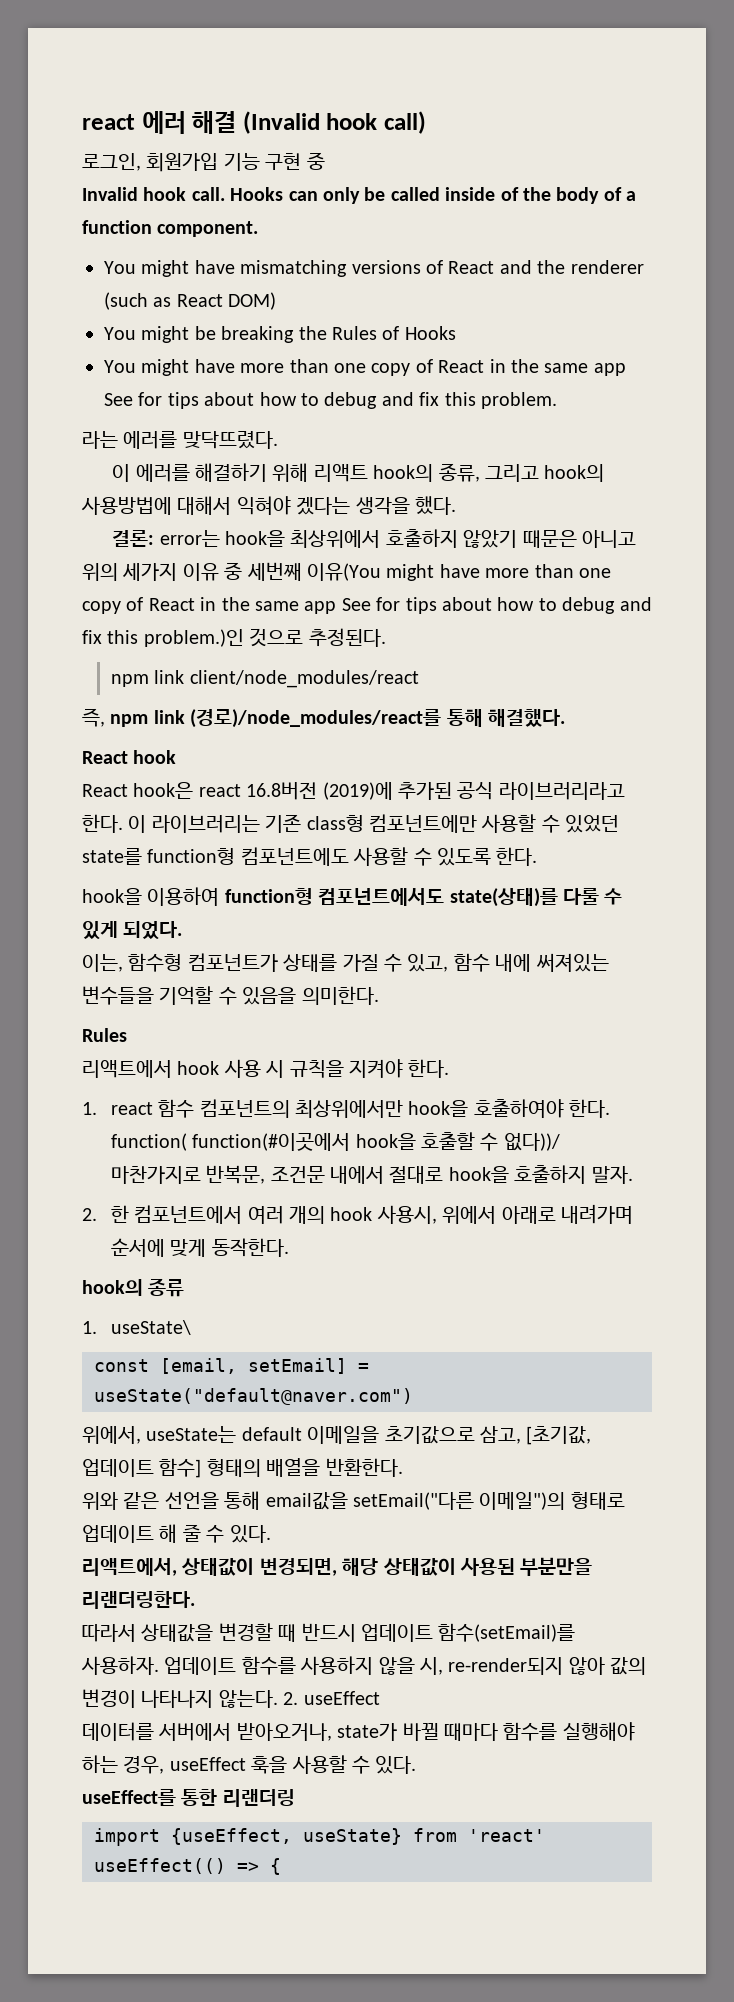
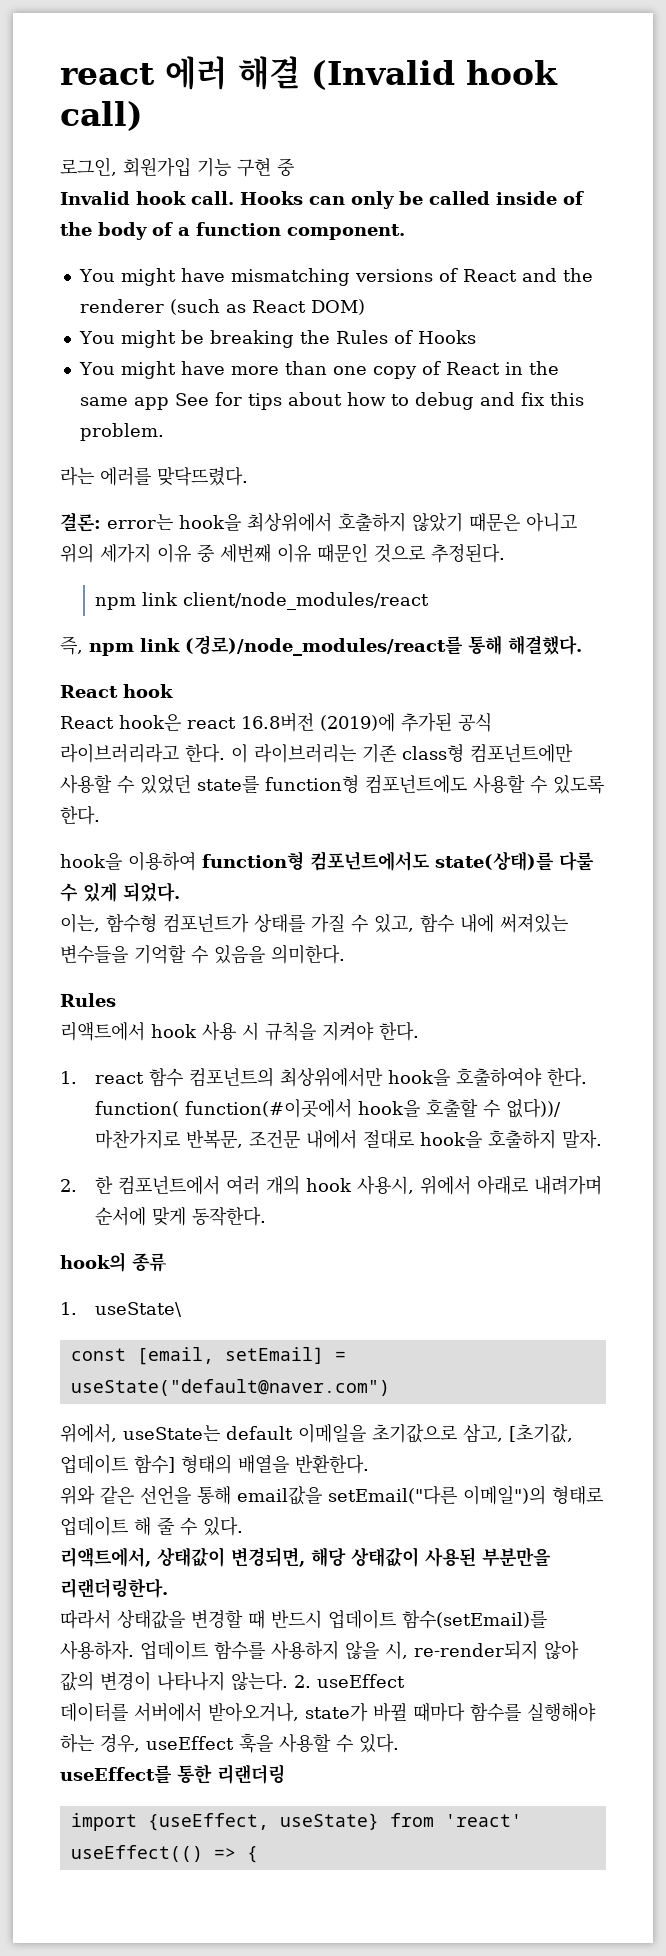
[112,463,605,482] [81,496,456,515] // 이 에러를 해결하기 위해 리액트 hook의 종류, 그리고 hook의 사용방법에 대해서 익혀야 겠다는 생각을 했다. -> (248, 476) none
[307,563,611,581] [82,597,652,614] [82,629,244,647] 이유(You might have more than one copy of React in the same app See for tips about how to debug and fix this problem.)인 -> [277,543,368,563] 이유 때문인

